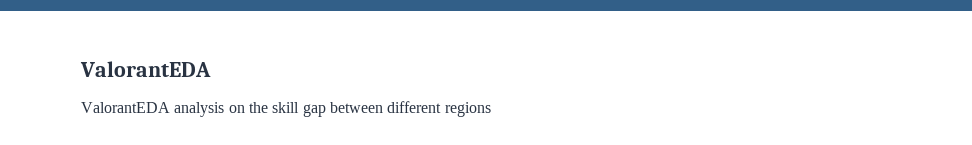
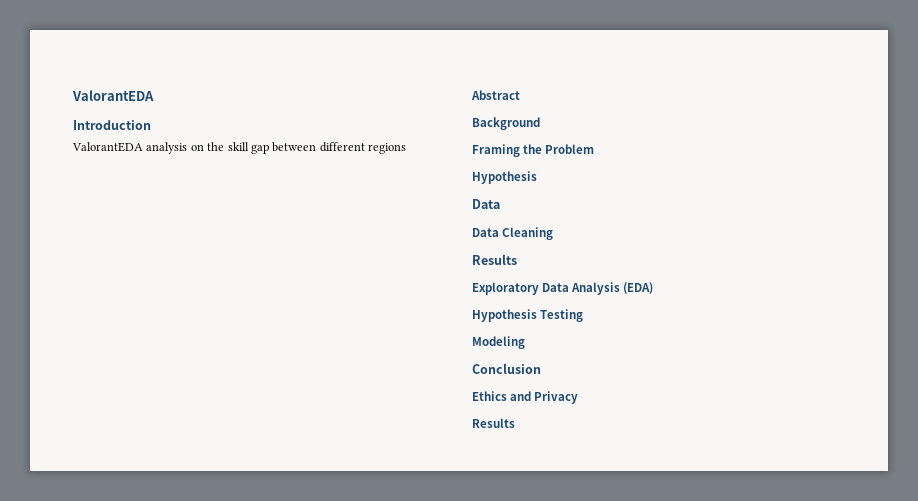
[80,61,211,77] ValorantEDA -> [72,90,154,101] [73,120,151,130] ValorantEDA // Introduction
(491, 109) none -> [471,90,520,100] [472,117,540,130] [472,144,595,157] [472,171,537,184] [472,199,500,209] [472,227,554,240] [472,254,517,265] [472,282,654,295] [472,309,584,322] [472,336,525,349] [472,363,541,374] [472,391,579,404] [472,418,515,428] // Abstract // Background // Framing the Problem // Hypothesis // Data // Data Cleaning // Results // Exploratory Data Analysis (EDA) // Hypothesis Testing // Modeling // Conclusion // Ethics and Privacy // Results

